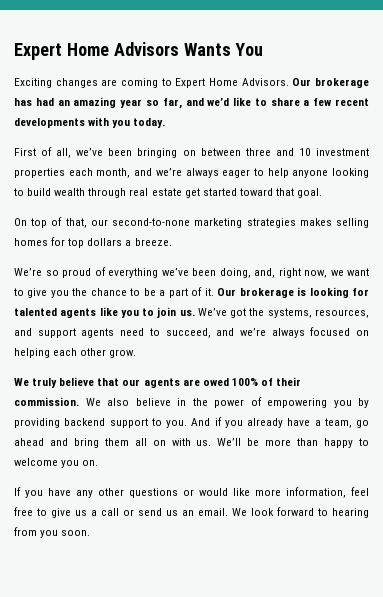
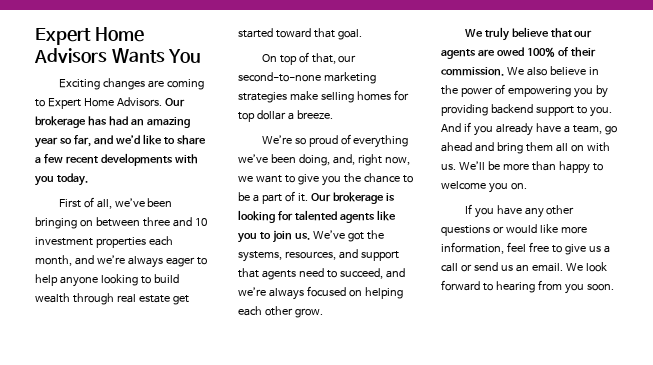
[299,218,332,226] makes -> [289,91,318,101] make
[87,238,123,246] dollars -> [256,110,286,120] dollar
(76, 333) none -> [238,268,259,278] that

